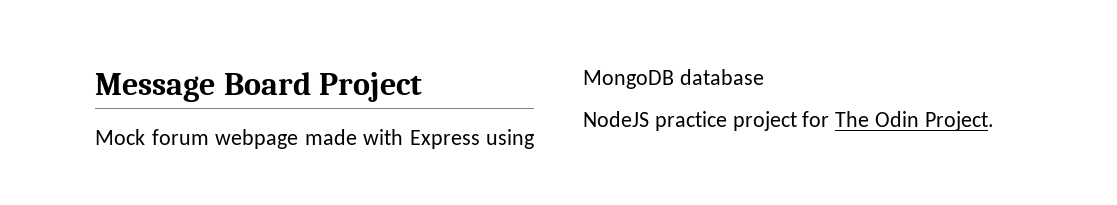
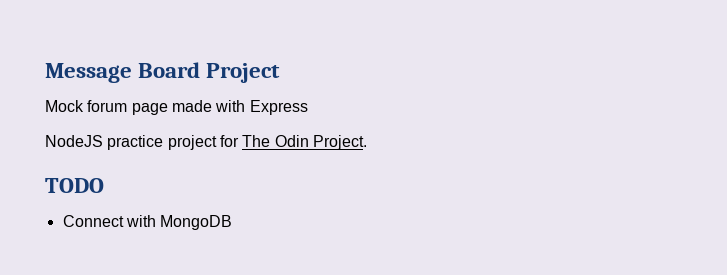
[215,129,298,149] webpage -> [131,103,168,115] page
[486,129,534,149] [583,69,764,89] using MongoDB database -> (308, 107) none
(994, 121) none -> [45,178,104,193] [62,215,233,230] // TODO // Connect with MongoDB

